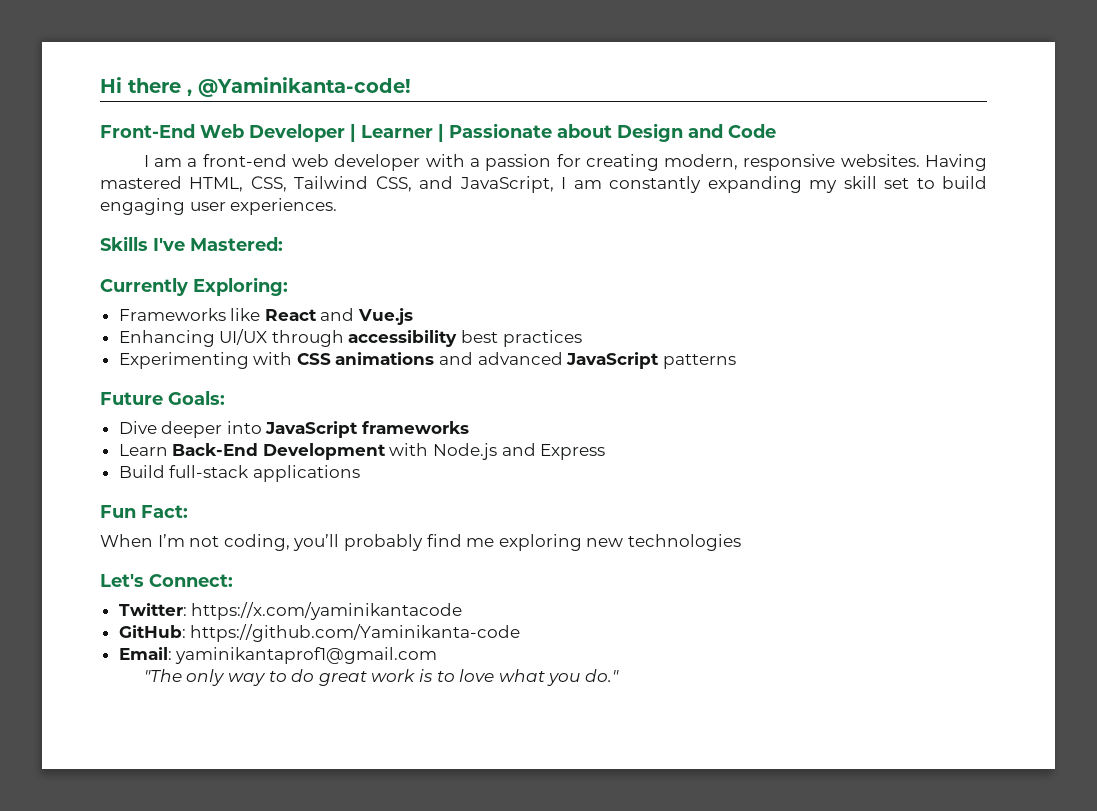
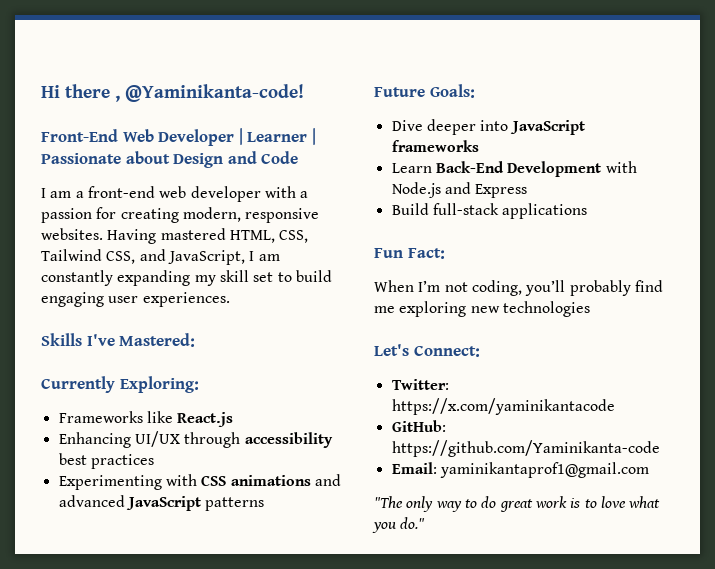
[264,308,414,325] React and Vue.js -> [177,412,234,427] React.js

